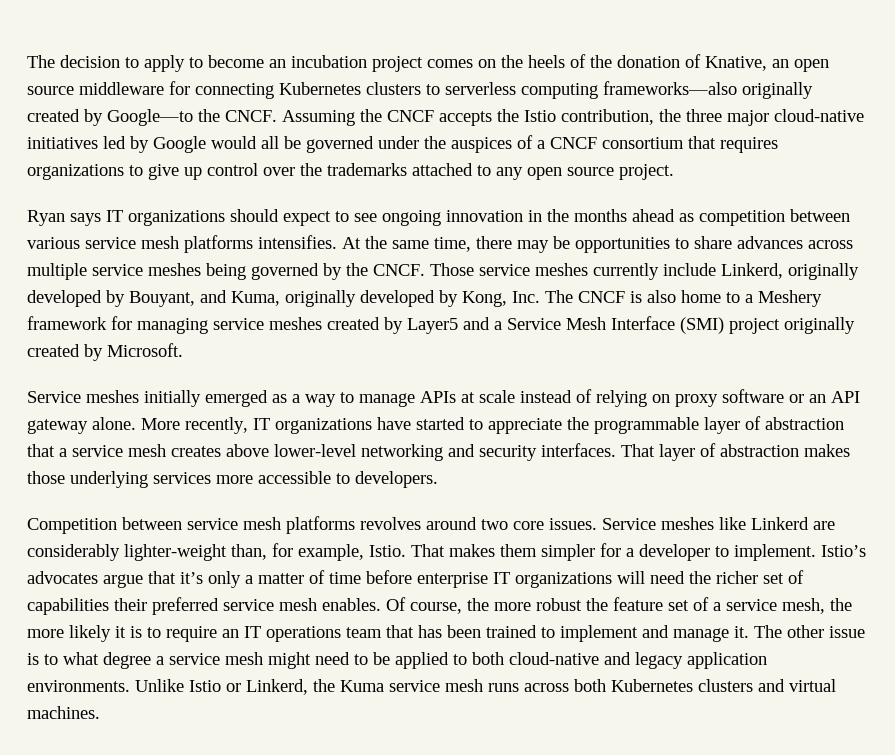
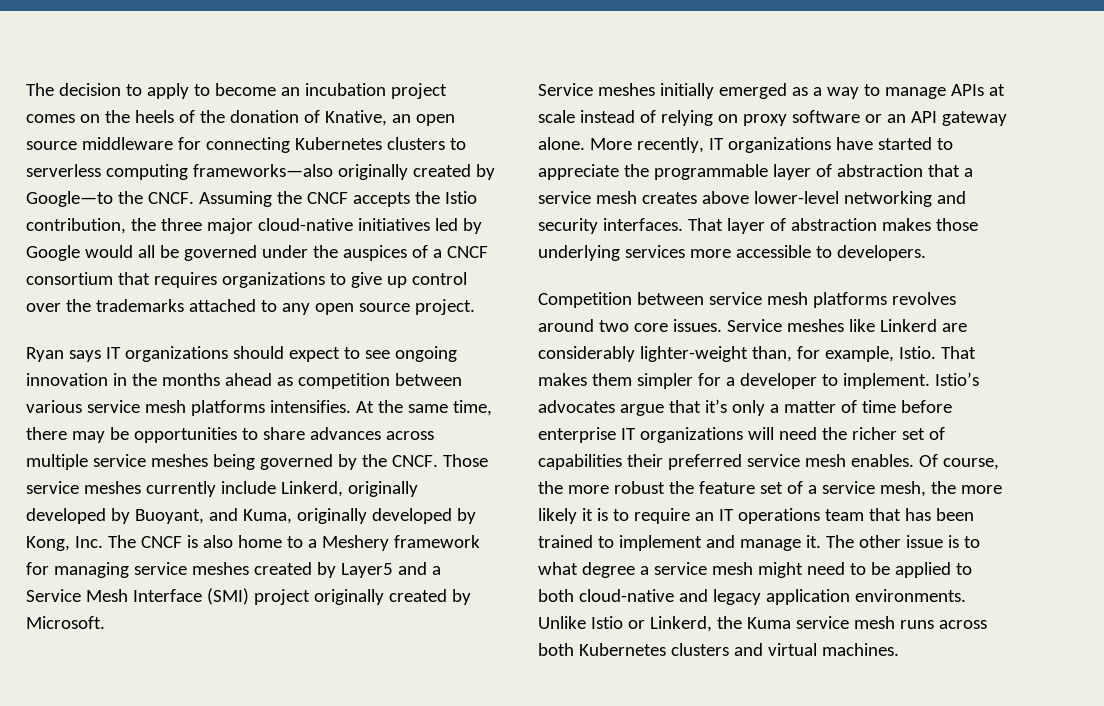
[129,291,195,307] Bouyant, -> [134,509,204,524] Buoyant,

